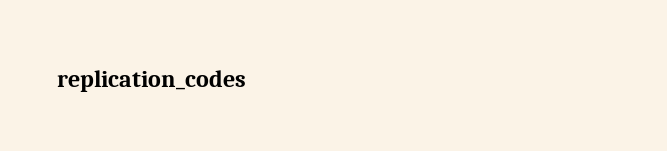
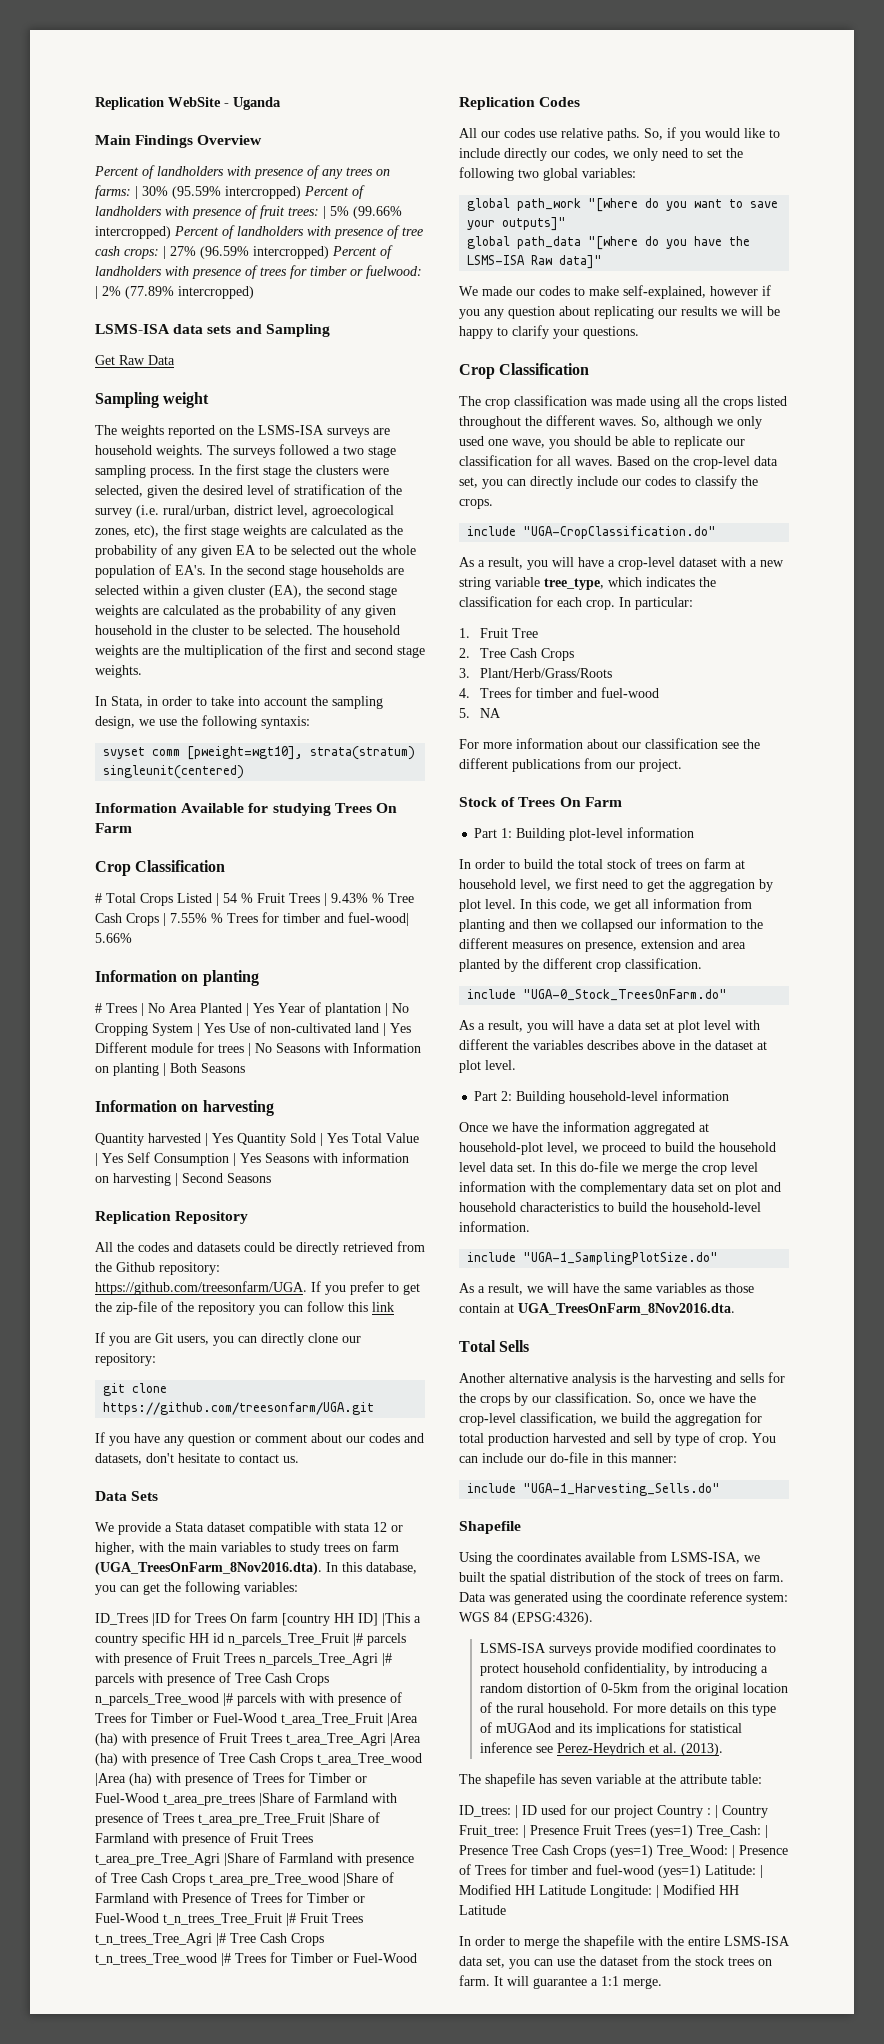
[57,70,246,92] replication_codes -> [95,97,281,110] [95,135,263,148] [94,165,390,179] [95,185,365,199] [95,205,402,219] [95,225,423,239] [95,245,393,259] [95,265,422,279] [95,286,254,299] [95,324,330,337] [95,355,175,365] [95,392,210,408] [95,425,390,438] [95,444,396,458] [95,464,389,478] [95,484,402,498] [95,505,394,518] [95,524,403,538] [95,544,416,558] [95,564,404,578] [95,585,397,598] [95,604,396,618] [95,625,400,635] [95,644,425,658] [95,665,142,678] [95,696,383,709] [95,715,310,729] [103,746,416,760] [103,765,245,779] [95,803,397,816] [95,823,132,833] [95,860,226,876] [95,893,414,906] [95,912,409,926] [95,933,132,943] [95,970,259,986] [95,1002,409,1016] [95,1022,411,1036] [95,1042,421,1056] [95,1063,245,1076] [95,1100,274,1116] [95,1133,419,1146] [95,1152,409,1166] [95,1173,271,1186] [95,1211,249,1224] [95,1241,425,1255] [95,1262,220,1275] [95,1281,420,1295] [95,1301,394,1315] [95,1332,361,1346] [95,1353,156,1366] [103,1383,168,1396] [103,1402,375,1415] [95,1432,424,1446] [95,1453,299,1465] [95,1491,159,1501] [95,1522,403,1535] [95,1541,399,1555] [95,1562,417,1575] [95,1581,298,1595] [95,1612,421,1626] [95,1632,406,1646] [95,1652,392,1666] [95,1672,329,1686] [95,1692,402,1706] [95,1712,418,1726] [95,1732,421,1746] [95,1752,422,1766] [95,1772,367,1786] [95,1792,397,1806] [95,1812,380,1826] [95,1832,313,1846] [95,1852,414,1866] [95,1872,394,1886] [95,1892,365,1903] [95,1913,363,1926] [95,1933,324,1946] [95,1952,417,1966] [459,97,581,110] [459,127,780,141] [459,148,743,161] [459,167,636,181] [467,198,779,212] [467,217,567,231] [467,236,751,250] [467,255,603,269] [459,285,771,299] [459,306,780,319] [459,325,639,339] [459,363,590,379] [459,395,787,409] [459,415,762,429] [459,436,745,449] [459,455,778,469] [459,475,758,489] [459,499,493,509] [467,526,717,539] [459,557,784,570] [459,577,716,590] [459,596,693,610] [459,628,539,638] [459,648,575,661] [459,668,613,678] [459,687,660,698] [459,708,502,718] [459,738,760,749] [459,758,682,772] [459,797,622,807] [474,827,695,841] [459,858,745,869] [459,878,773,892] [459,898,752,912] [459,918,763,932] [459,938,746,952] [459,958,702,972] [467,989,728,1001] [459,1020,760,1033] [459,1039,767,1050] [459,1060,516,1073] [474,1090,730,1104] [459,1121,709,1135] [459,1142,776,1155] [459,1161,758,1175] [459,1181,781,1195] [459,1202,761,1212] [459,1221,530,1232] [467,1252,719,1265] [459,1283,754,1295] [459,1303,735,1315] [459,1340,530,1352] [459,1372,785,1386] [459,1392,756,1406] [459,1412,762,1426] [459,1432,776,1446] [459,1452,677,1463] [467,1483,721,1496] [459,1521,521,1534] [459,1551,760,1565] [459,1571,784,1585] [459,1591,788,1605] [459,1612,593,1625] [480,1642,777,1656] [480,1662,769,1676] [480,1682,789,1696] [480,1702,777,1716] [480,1722,743,1736] [480,1742,724,1756] [459,1773,762,1787] [459,1804,768,1818] [459,1825,768,1838] [459,1845,788,1858] [459,1864,763,1878] [459,1884,739,1898] [459,1905,506,1915] [459,1935,790,1949] [459,1955,772,1969] [459,1975,662,1989] Replication WebSite - Uganda // Main Findings Overview // Percent of landholders with presence of any trees on farms: | 30% (95.59% intercropped) Percent of landholders with presence of fruit trees: | 5% (99.66% intercropped) Percent of landholders with presence of tree cash crops: | 27% (96.59% intercropped) Percent of landholders with presence of trees for timber or fuelwood: | 2% (77.89% intercropped) // LSMS-ISA data sets and Sampling // Get Raw Data // Sampling weight // The weights reported on the LSMS-ISA surveys are household weights. The surveys followed a two stage sampling process. In the first stage the clusters were selected, given the desired level of stratification of the survey (i.e. rural/urban, district level, agroecological zones, etc), the first stage weights are calculated as the probability of any given EA to be selected out the whole population of EA's. In the second stage households are selected within a given cluster (EA), the second stage weights are calculated as the probability of any given household in the cluster to be selected. The household weights are the multiplication of the first and second stage weights. // In Stata, in order to take into account the sampling design, we use the following syntaxis: // svyset comm [pweight=wgt10], strata(stratum) singleunit(centered) // Information Available for studying Trees On Farm // Crop Classification // # Total Crops Listed | 54 % Fruit Trees | 9.43% % Tree Cash Crops | 7.55% % Trees for timber and fuel-wood| 5.66% // Information on planting // # Trees | No Area Planted | Yes Year of plantation | No Cropping System | Yes Use of non-cultivated land | Yes Different module for trees | No Seasons with Information on planting | Both Seasons // Information on harvesting // Quantity harvested | Yes Quantity Sold | Yes Total Value | Yes Self Consumption | Yes Seasons with information on harvesting | Second Seasons // Replication Repository // All the codes and datasets could be directly retrieved from the Github repository: https://github.com/treesonfarm/UGA. If you prefer to get the zip-file of the repository you can follow this link // If you are Git users, you can directly clone our repository: // git clone https://github.com/treesonfarm/UGA.git // If you have any question or comment about our codes and datasets, don't hesitate to contact us. // Data Sets // We provide a Stata dataset compatible with stata 12 or higher, with the main variables to study trees on farm (UGA_TreesOnFarm_8Nov2016.dta). In this database, you can get the following variables: // ID_Trees |ID for Trees On farm [country HH ID] |This a country specific HH id n_parcels_Tree_Fruit |# parcels with presence of Fruit Trees n_parcels_Tree_Agri |# parcels with presence of Tree Cash Crops n_parcels_Tree_wood |# parcels with with presence of Trees for Timber or Fuel-Wood t_area_Tree_Fruit |Area (ha) with presence of Fruit Trees t_area_Tree_Agri |Area (ha) with presence of Tree Cash Crops t_area_Tree_wood |Area (ha) with presence of Trees for Timber or Fuel-Wood t_area_pre_trees |Share of Farmland with presence of Trees t_area_pre_Tree_Fruit |Share of Farmland with presence of Fruit Trees t_area_pre_Tree_Agri |Share of Farmland with presence of Tree Cash Crops t_area_pre_Tree_wood |Share of Farmland with Presence of Trees for Timber or Fuel-Wood t_n_trees_Tree_Fruit |# Fruit Trees t_n_trees_Tree_Agri |# Tree Cash Crops t_n_trees_Tree_wood |# Trees for Timber or Fuel-Wood // Replication Codes // All our codes use relative paths. So, if you would like to include directly our codes, we only need to set the following two global variables: // global path_work "[where do you want to save your outputs]" // global path_data "[where do you have the LSMS-ISA Raw data]" // We made our codes to make self-explained, however if you any question about replicating our results we will be happy to clarify your questions. // Crop Classification // The crop classification was made using all the crops listed throughout the different waves. So, although we only used one wave, you should be able to replicate our classification for all waves. Based on the crop-level data set, you can directly include our codes to classify the crops. // include "UGA-CropClassification.do" // As a result, you will have a crop-level dataset with a new string variable tree_type, which indicates the classification for each crop. In particular: // 1. Fruit Tree // 2. Tree Cash Crops // 3. Plant/Herb/Grass/Roots // 4. Trees for timber and fuel-wood // 5. NA // For more information about our classification see the different publications from our project. // Stock of Trees On Farm // Part 1: Building plot-level information // In order to build the total stock of trees on farm at household level, we first need to get the aggregation by plot level. In this code, we get all information from planting and then we collapsed our information to the different measures on presence, extension and area planted by the different crop classification. // include "UGA-0_Stock_TreesOnFarm.do" // As a result, you will have a data set at plot level with different the variables describes above in the dataset at plot level. // Part 2: Building household-level information // Once we have the information aggregated at household-plot level, we proceed to build the household level data set. In this do-file we merge the crop level information with the complementary data set on plot and household characteristics to build the household-level information. // include "UGA-1_SamplingPlotSize.do" // As a result, we will have the same variables as those contain at UGA_TreesOnFarm_8Nov2016.dta. // Total Sells // Another alternative analysis is the harvesting and sells for the crops by our classification. So, once we have the crop-level classification, we build the aggregation for total production harvested and sell by type of crop. You can include our do-file in this manner: // include "UGA-1_Harvesting_Sells.do" // Shapefile // Using the coordinates available from LSMS-ISA, we built the spatial distribution of the stock of trees on farm. Data was generated using the coordinate reference system: WGS 84 (EPSG:4326). // LSMS-ISA surveys provide modified coordinates to protect household confidentiality, by introducing a random distortion of 0-5km from the original location of the rural household. For more details on this type of mUGAod and its implications for statistical inference see Perez-Heydrich et al. (2013). // The shapefile has seven variable at the attribute table: // ID_trees: | ID used for our project Country : | Country Fruit_tree: | Presence Fruit Trees (yes=1) Tree_Cash: | Presence Tree Cash Crops (yes=1) Tree_Wood: | Presence of Trees for timber and fuel-wood (yes=1) Latitude: | Modified HH Latitude Longitude: | Modified HH Latitude // In order to merge the shapefile with the entire LSMS-ISA data set, you can use the dataset from the stock trees on farm. It will guarantee a 1:1 merge.

